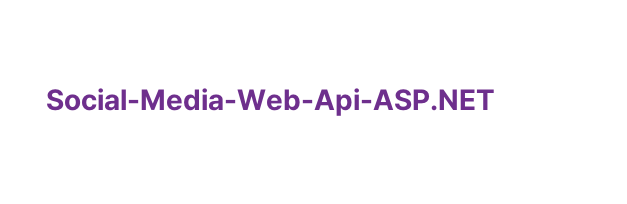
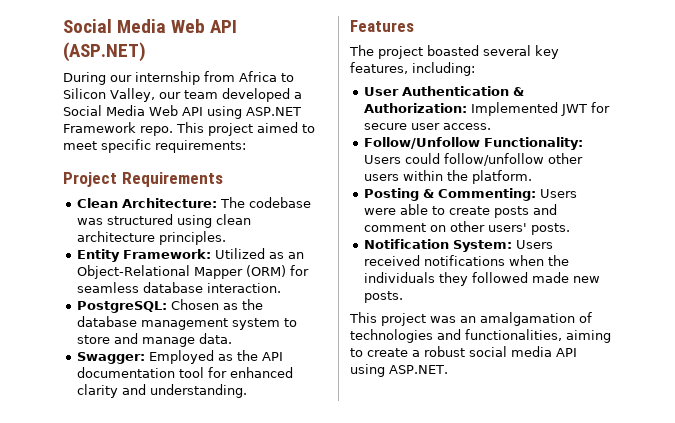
[46,88,495,116] Social-Media-Web-Api-ASP.NET -> [63,19,238,33] [63,42,146,62] [63,71,294,85] [63,88,302,102] [63,105,301,119] [63,122,315,136] [63,139,246,153] [63,172,223,187] [77,197,312,208] [77,214,252,228] [77,231,227,245] [77,248,305,262] [77,265,310,279] [77,282,282,293] [77,299,264,313] [77,316,298,330] [77,333,233,347] [77,350,284,364] [77,367,294,378] [77,384,248,398] [350,20,414,32] [349,45,559,59] [350,62,475,76] [364,86,525,96] [364,102,611,116] [364,123,492,130] [364,137,584,150] [364,153,584,166] [364,170,533,184] [364,188,578,201] [364,204,558,218] [364,221,571,235] [364,239,554,252] [364,255,570,266] [364,272,601,286] [364,291,404,303] [349,312,592,326] [350,329,611,343] [350,346,577,357] [350,364,448,377] Social Media Web API (ASP.NET) // During our internship from Africa to Silicon Valley, our team developed a Social Media Web API using ASP.NET Framework repo. This project aimed to meet specific requirements: // Project Requirements // Clean Architecture: The codebase was structured using clean architecture principles. // Entity Framework: Utilized as an Object-Relational Mapper (ORM) for seamless database interaction. // PostgreSQL: Chosen as the database management system to store and manage data. // Swagger: Employed as the API documentation tool for enhanced clarity and understanding. // Features // The project boasted several key features, including: // User Authentication & Authorization: Implemented JWT for secure user access. // Follow/Unfollow Functionality: Users could follow/unfollow other users within the platform. // Posting & Commenting: Users were able to create posts and comment on other users' posts. // Notification System: Users received notifications when the individuals they followed made new posts. // This project was an amalgamation of technologies and functionalities, aiming to create a robust social media API using ASP.NET.

